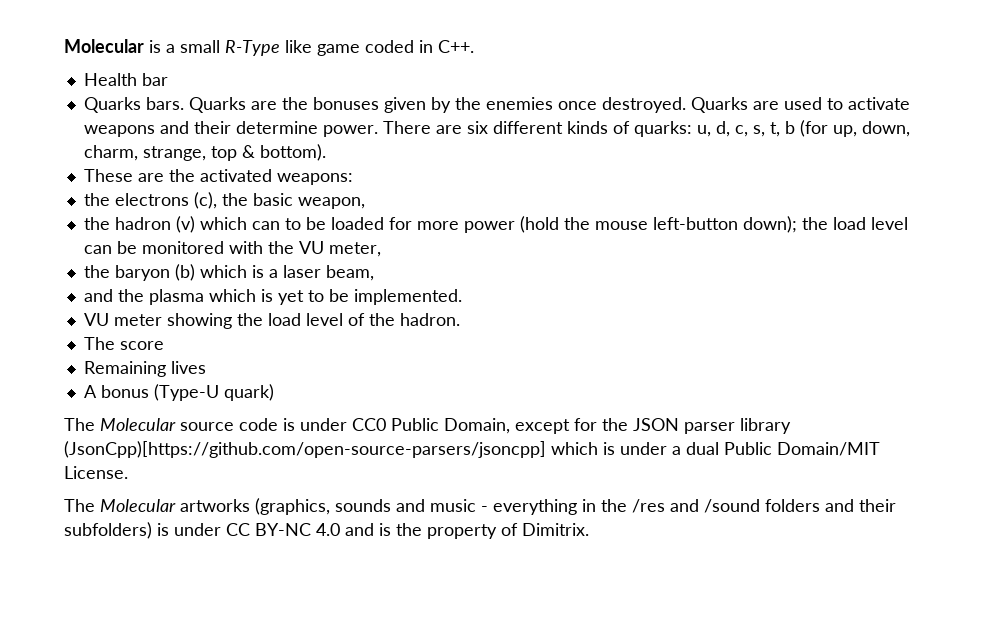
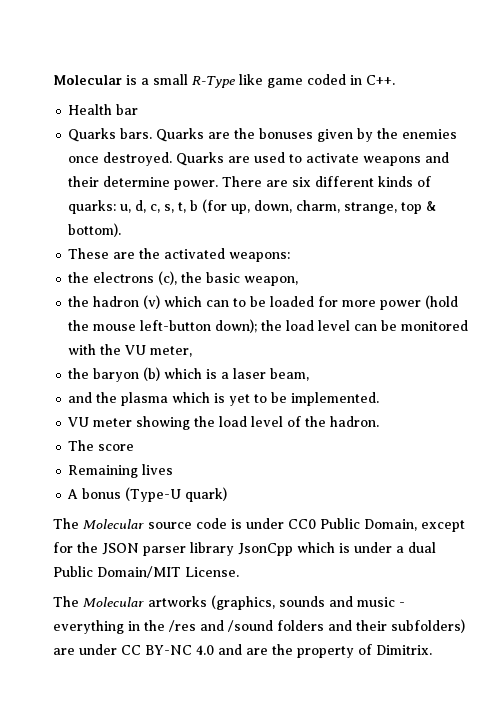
[64,441,546,458] (JsonCpp)[https://github.com/open-source-parsers/jsoncpp] -> [238,543,293,556] JsonCpp
[157,523,169,536] is -> [53,648,75,655] are
[379,523,391,536] is -> [246,648,268,655] are

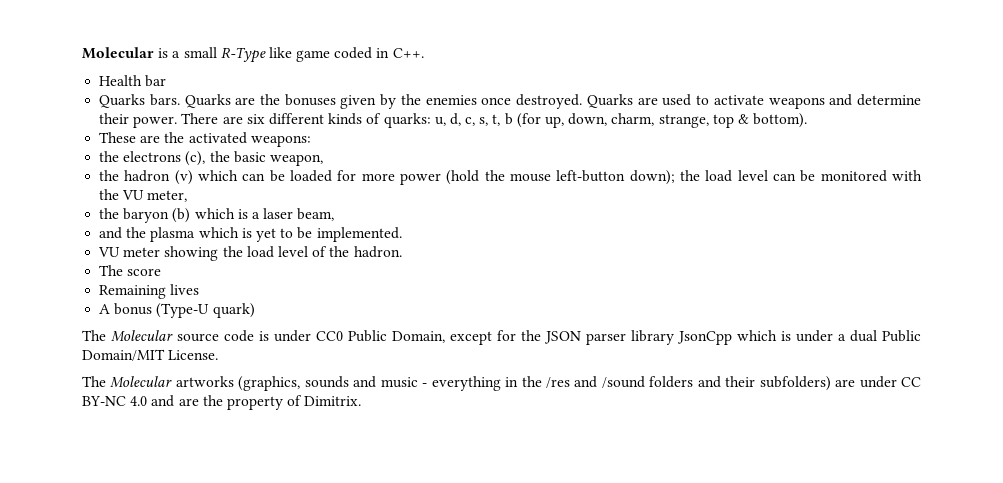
[68,176,171,187] their determine -> [857,94,921,106] [99,113,130,124] determine their
[233,298,247,307] to -> (266, 177) none

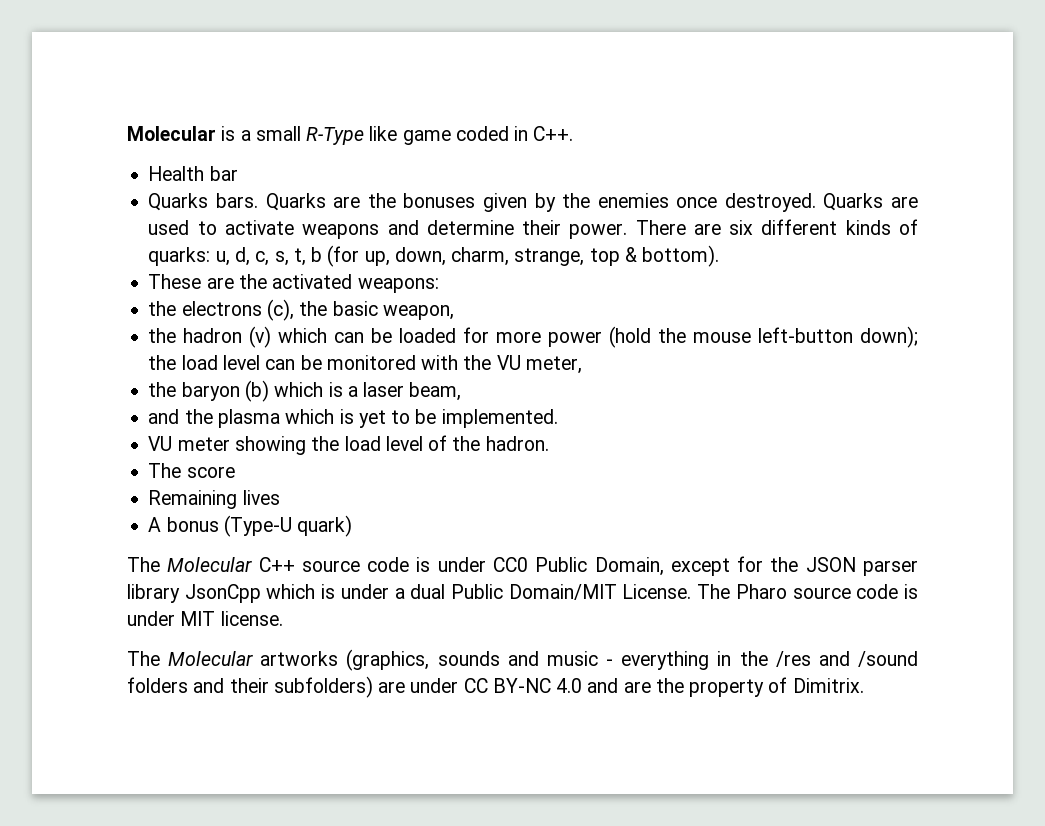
(173, 336) none -> [258,557,295,572] C++
(219, 355) none -> [697,584,918,599] [127,611,283,626] The Pharo source code is under MIT license.

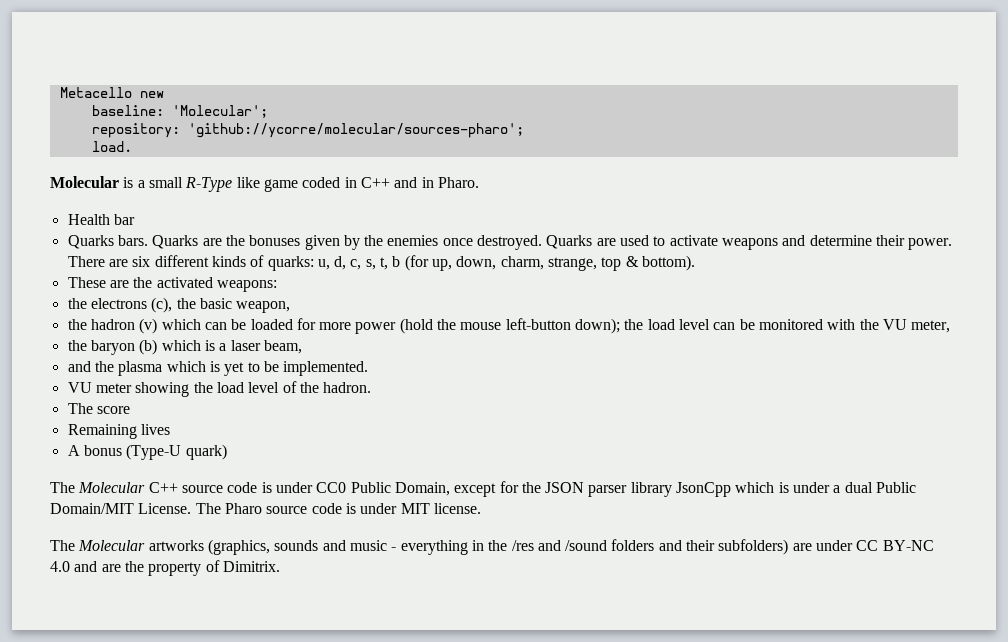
(127, 133) none -> [59,87,164,98] [91,105,268,118] [91,123,524,138] [91,141,132,152] Metacello new // baseline: 'Molecular'; // repository: 'github://ycorre/molecular/sources-pharo'; // load. //
[533,126,574,141] C++. -> [360,177,479,188] C++ and in Pharo.

